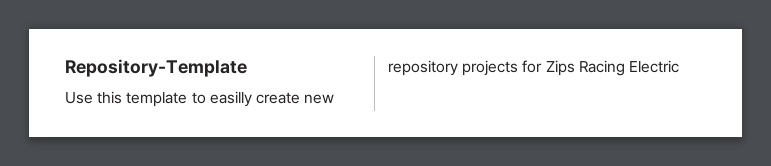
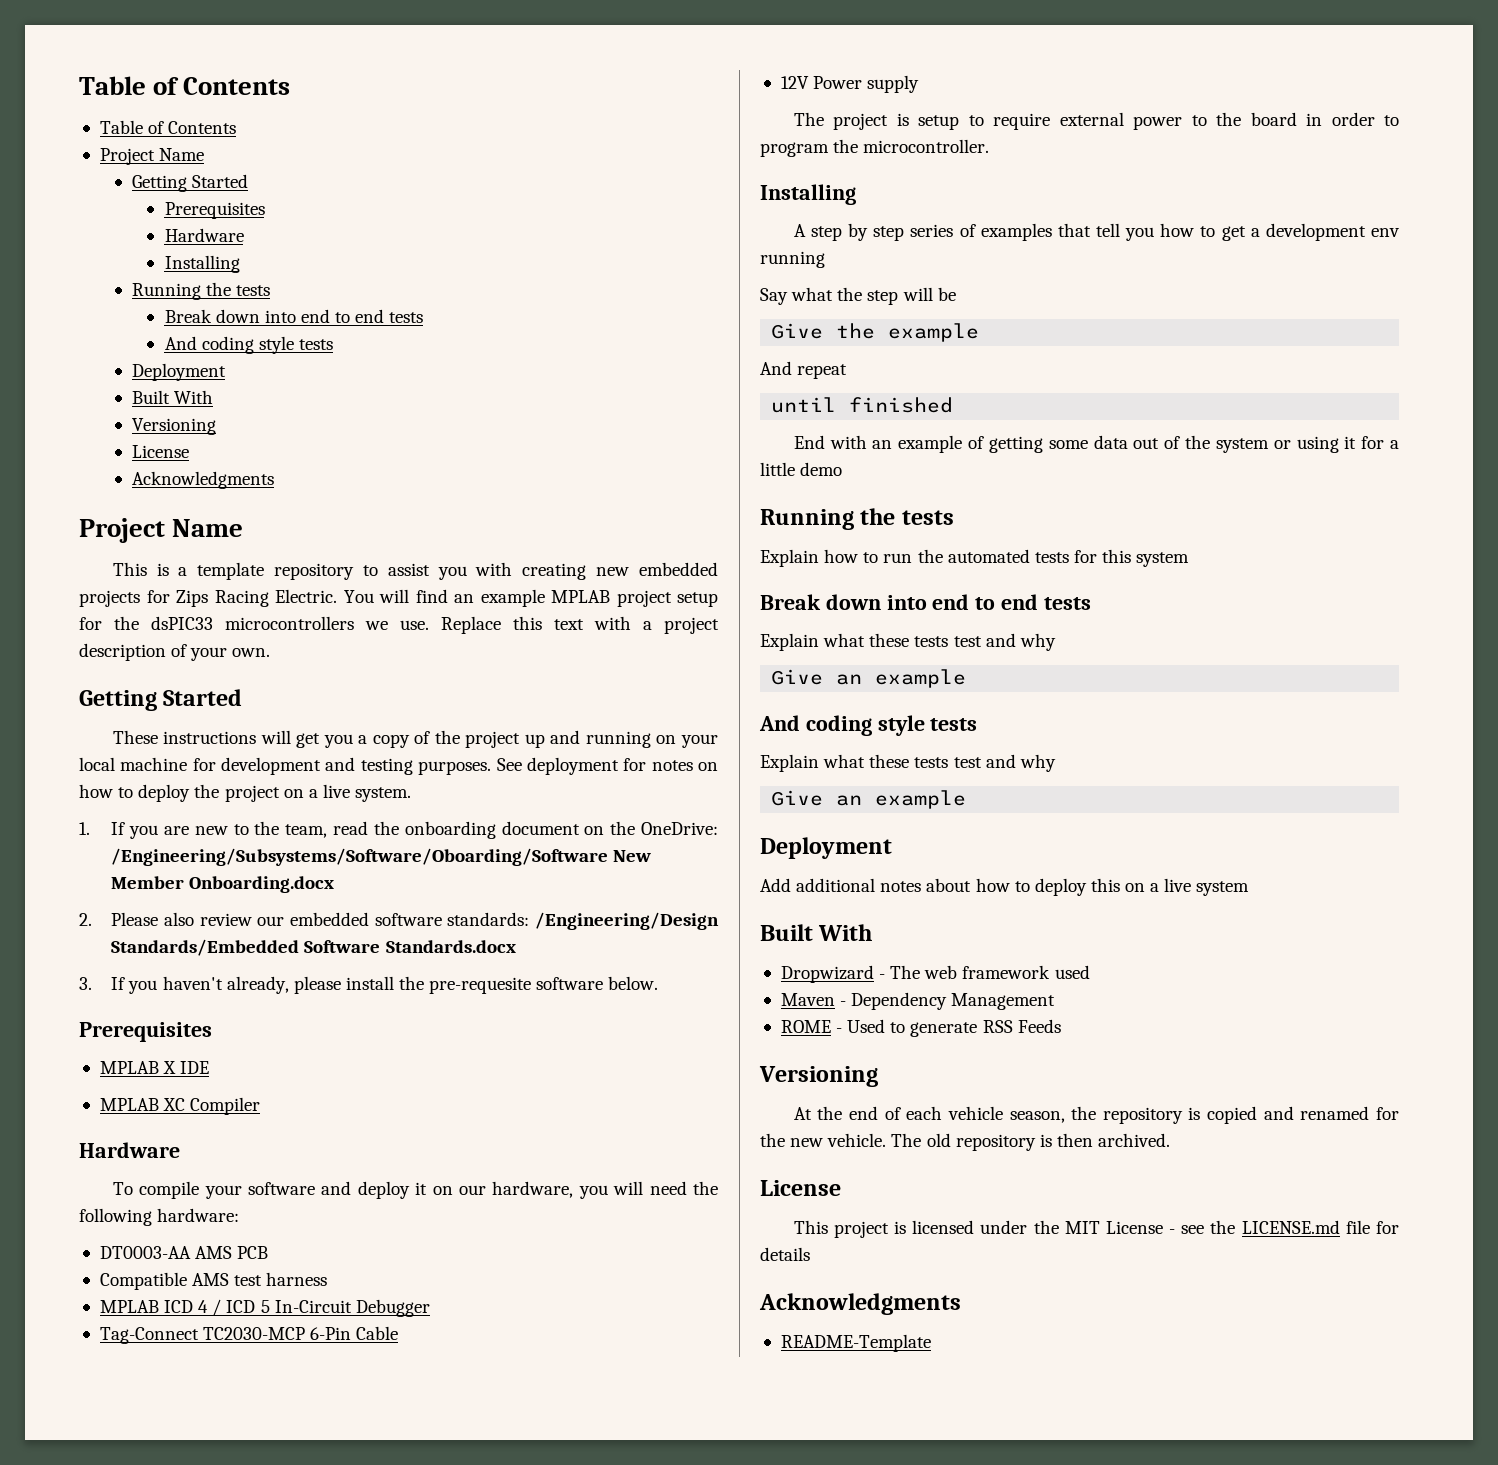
[65,59,247,77] [65,91,335,107] [388,60,679,76] Repository-Template // Use this template to easilly create new repository projects for Zips Racing Electric -> [79,76,291,95] [99,120,237,134] [99,148,205,165] [132,174,249,192] [164,202,265,219] [164,228,244,242] [164,255,240,273] [132,282,271,300] [164,309,424,323] [164,336,333,354] [132,363,227,381] [132,390,214,404] [132,418,217,435] [132,445,190,458] [132,471,275,489] [79,518,244,543] [112,562,719,580] [79,589,718,607] [79,616,719,634] [79,643,271,661] [79,689,243,711] [112,730,718,748] [79,757,719,775] [79,784,412,802] [79,821,718,839] [111,848,652,866] [111,876,335,893] [79,912,719,930] [111,939,516,956] [79,976,659,994] [79,1022,212,1042] [99,1061,210,1074] [99,1097,261,1115] [79,1142,180,1158] [112,1181,718,1199] [79,1208,240,1226] [99,1246,269,1259] [99,1272,328,1290] [99,1299,430,1317] [99,1326,399,1344] [780,75,920,93] [793,112,1399,130] [760,139,990,157] [760,184,856,205] [793,223,1400,241] [760,251,825,268] [760,287,956,305] [771,323,980,342] [760,361,848,379] [771,397,954,413] [793,435,1399,453] [760,462,843,476] [760,508,954,530] [760,549,1190,567] [760,594,1091,610] [760,633,1056,651] [771,669,967,688] [759,715,978,736] [760,754,1056,772] [771,790,967,809] [760,837,892,859] [760,878,1250,896] [760,924,873,941] [780,965,1090,983] [780,992,1056,1010] [780,1019,1061,1037] [759,1066,878,1087] [793,1106,1399,1124] [760,1133,1171,1151] [760,1180,841,1196] [793,1220,1399,1238] [760,1247,810,1261] [759,1293,961,1315] [780,1334,931,1352] Table of Contents // Table of Contents // Project Name // Getting Started // Prerequisites // Hardware // Installing // Running the tests // Break down into end to end tests // And coding style tests // Deployment // Built With // Versioning // License // Acknowledgments // Project Name // This is a template repository to assist you with creating new embedded projects for Zips Racing Electric. You will find an example MPLAB project setup for the dsPIC33 microcontrollers we use. Replace this text with a project description of your own. // Getting Started // These instructions will get you a copy of the project up and running on your local machine for development and testing purposes. See deployment for notes on how to deploy the project on a live system. // 1. If you are new to the team, read the onboarding document on the OneDrive: /Engineering/Subsystems/Software/Oboarding/Software New Member Onboarding.docx // 2. Please also review our embedded software standards: /Engineering/Design Standards/Embedded Software Standards.docx // 3. If you haven't already, please install the pre-requesite software below. // Prerequisites // MPLAB X IDE // MPLAB XC Compiler // Hardware // To compile your software and deploy it on our hardware, you will need the following hardware: // DT0003-AA AMS PCB // Compatible AMS test harness // MPLAB ICD 4 / ICD 5 In-Circuit Debugger // Tag-Connect TC2030-MCP 6-Pin Cable // 12V Power supply // The project is setup to require external power to the board in order to program the microcontroller. // Installing // A step by step series of examples that tell you how to get a development env running // Say what the step will be // Give the example // And repeat // until finished // End with an example of getting some data out of the system or using it for a little demo // Running the tests // Explain how to run the automated tests for this system // Break down into end to end tests // Explain what these tests test and why // Give an example // And coding style tests // Explain what these tests test and why // Give an example // Deployment // Add additional notes about how to deploy this on a live system // Built With // Dropwizard - The web framework used // Maven - Dependency Management // ROME - Used to generate RSS Feeds // Versioning // At the end of each vehicle season, the repository is copied and renamed for the new vehicle. The old repository is then archived. // License // This project is licensed under the MIT License - see the LICENSE.md file for details // Acknowledgments // README-Template

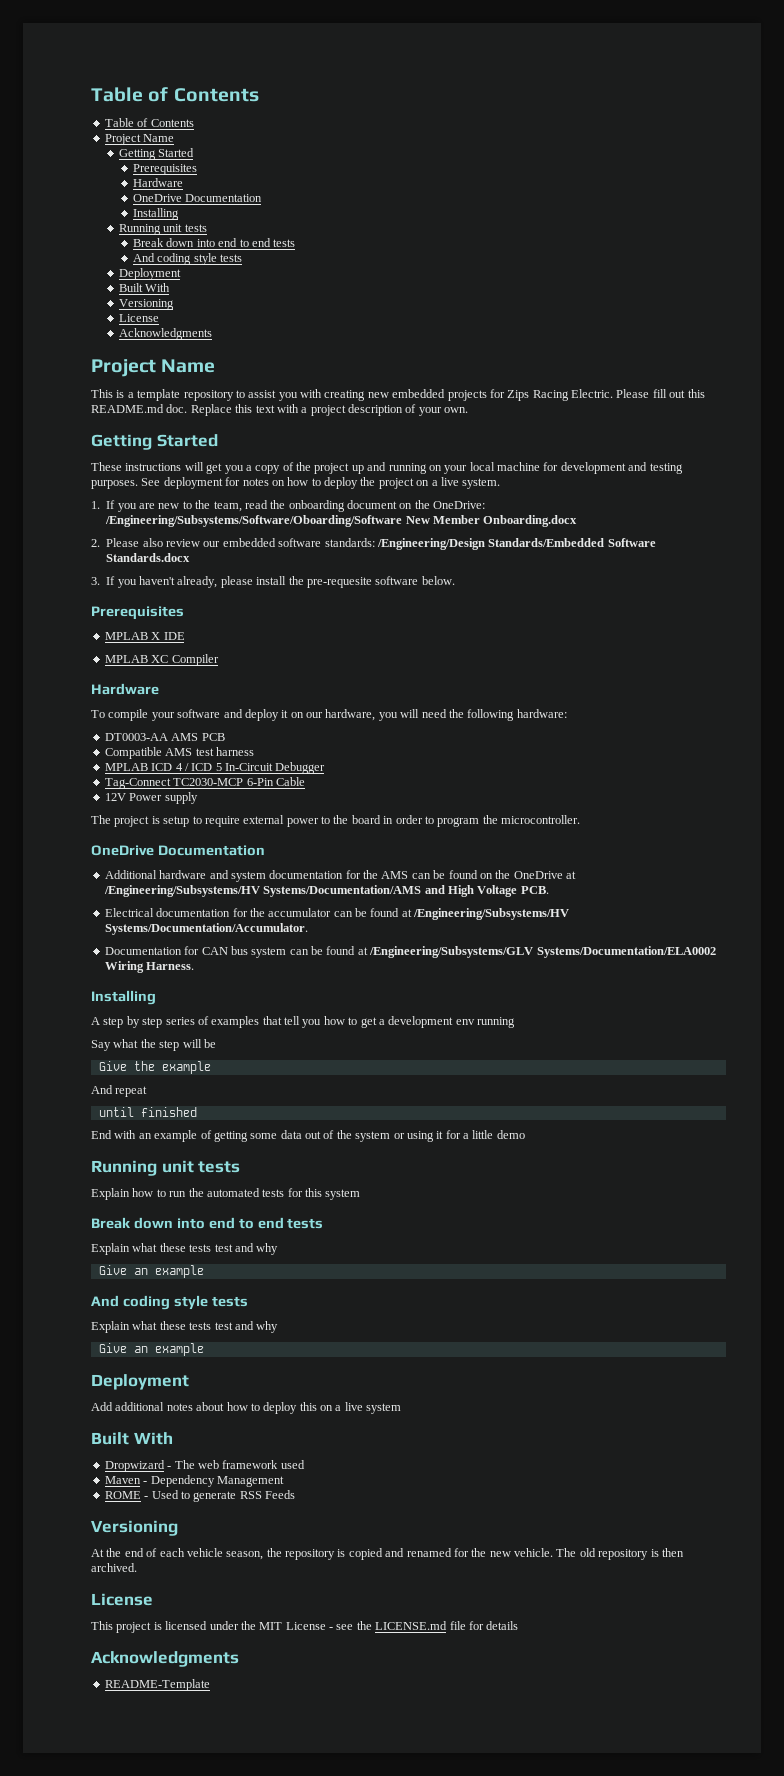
(244, 235) none -> [133,194,263,202] // OneDrive Documentation
[206,282,232,296] the -> [163,224,183,232] unit
[343,589,718,607] [79,616,429,630] You will find an example MPLAB project setup for the dsPIC33 microcontrollers we use. -> [616,389,705,398] [91,404,188,413] Please fill out this README.md doc.
(990, 146) none -> [91,845,265,856] [104,870,576,882] [103,885,549,897] [104,908,570,920] [104,923,308,935] [104,946,716,958] [104,961,195,973] // OneDrive Documentation // Additional hardware and system documentation for the AMS can be found on the OneDrive at /Engineering/Subsystems/HV Systems/Documentation/AMS and High Voltage PCB. // Electrical documentation for the accumulator can be found at /Engineering/Subsystems/HV Systems/Documentation/Accumulator. // Documentation for CAN bus system can be found at /Engineering/Subsystems/GLV Systems/Documentation/ELA0002 Wiring Harness.
[860,508,896,525] the -> [161,1160,194,1173] unit

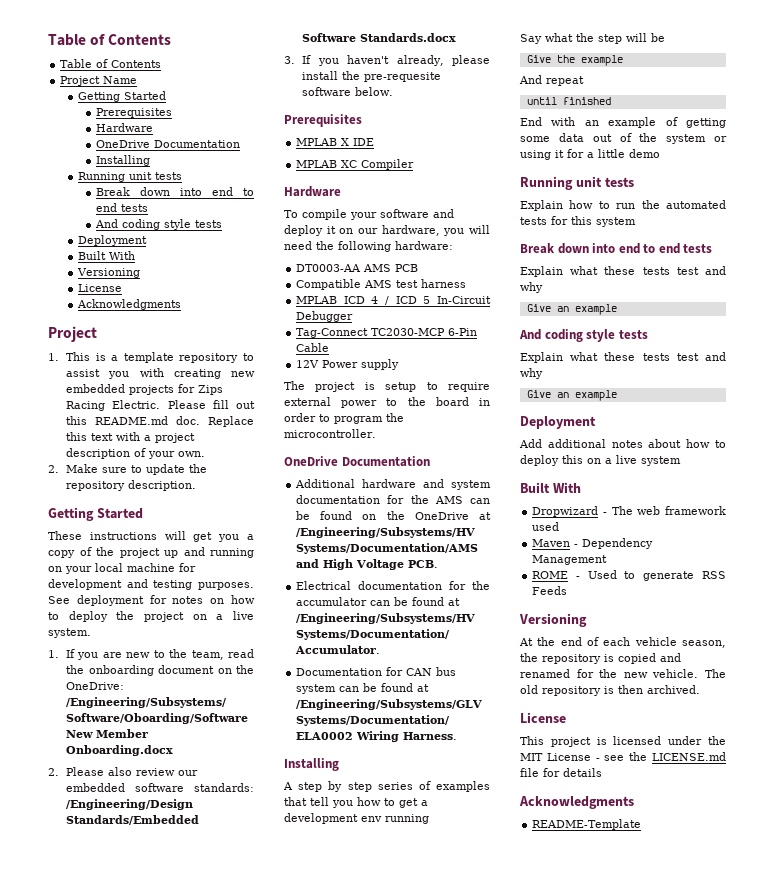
[161,359,216,373] Name // -> [48,353,59,361] // 1.
(469, 410) none -> [48,464,208,475] [66,480,197,491] // 2. Make sure to update the repository description.

